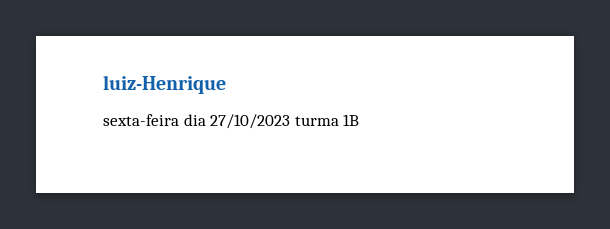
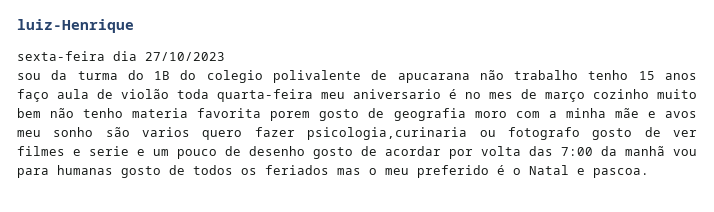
[294,114,360,126] turma 1B -> [17,70,698,83] [17,89,697,102] [17,108,698,121] [17,127,698,140] [17,146,697,159] [17,165,649,178] // sou da turma do 1B do colegio polivalente de apucarana não trabalho tenho 15 anos faço aula de violão toda quarta-feira meu aniversario é no mes de março cozinho muito bem não tenho materia favorita porem gosto de geografia moro com a minha mãe e avos meu sonho são varios quero fazer psicologia,curinaria ou fotografo gosto de ver filmes e serie e um pouco de desenho gosto de acordar por volta das 7:00 da manhã vou para humanas gosto de todos os feriados mas o meu preferido é o Natal e pascoa.

